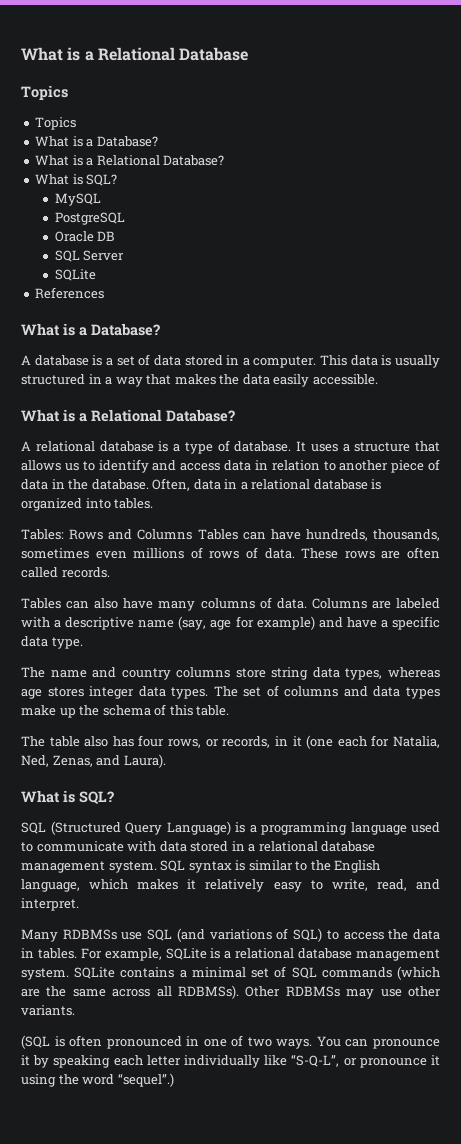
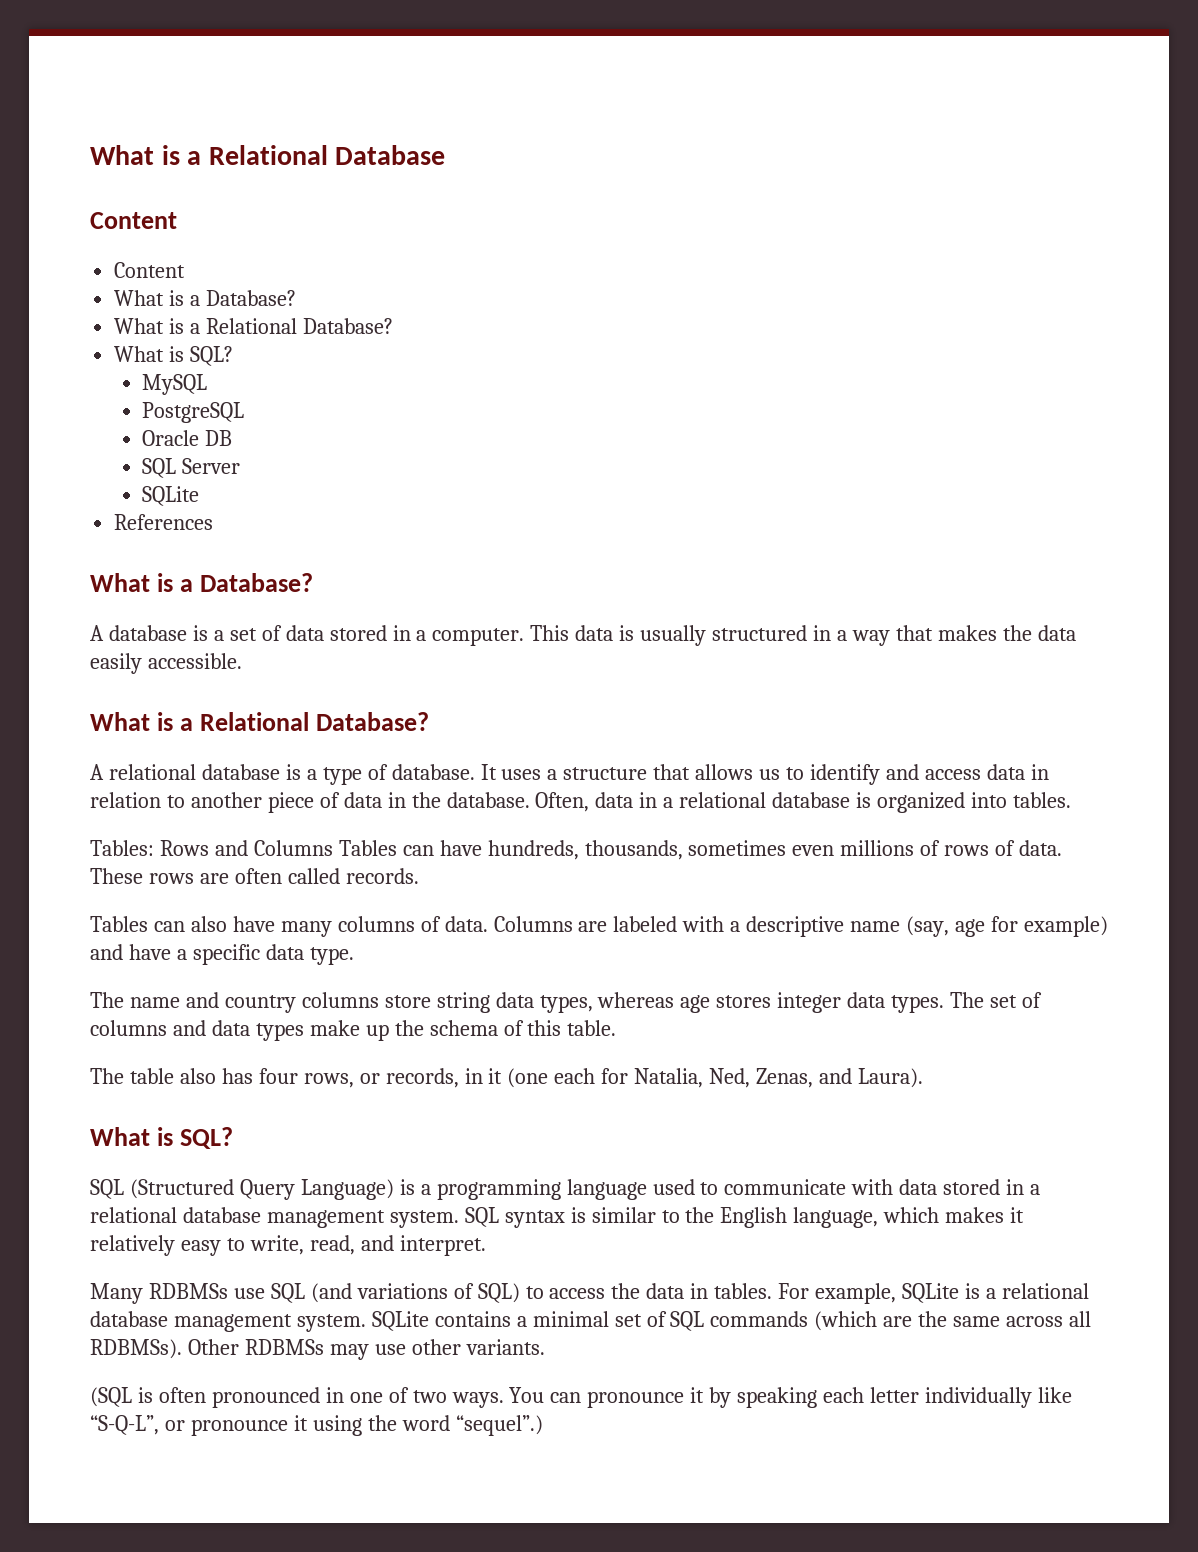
[21,85,68,100] [35,117,77,130] Topics // Topics -> [90,212,177,229] [114,262,186,278] Content // Content

